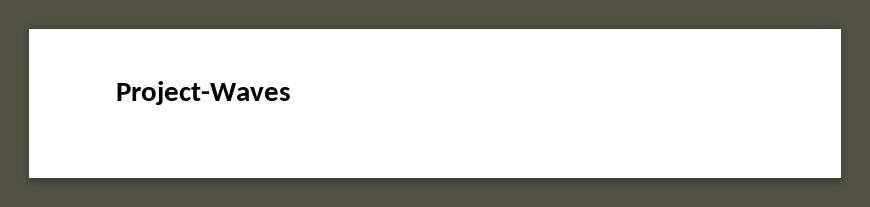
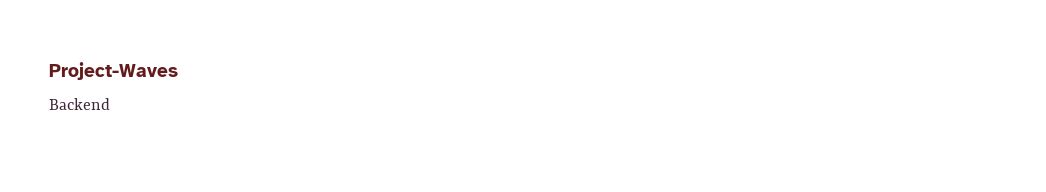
(291, 93) none -> [49,98,110,110] // Backend

